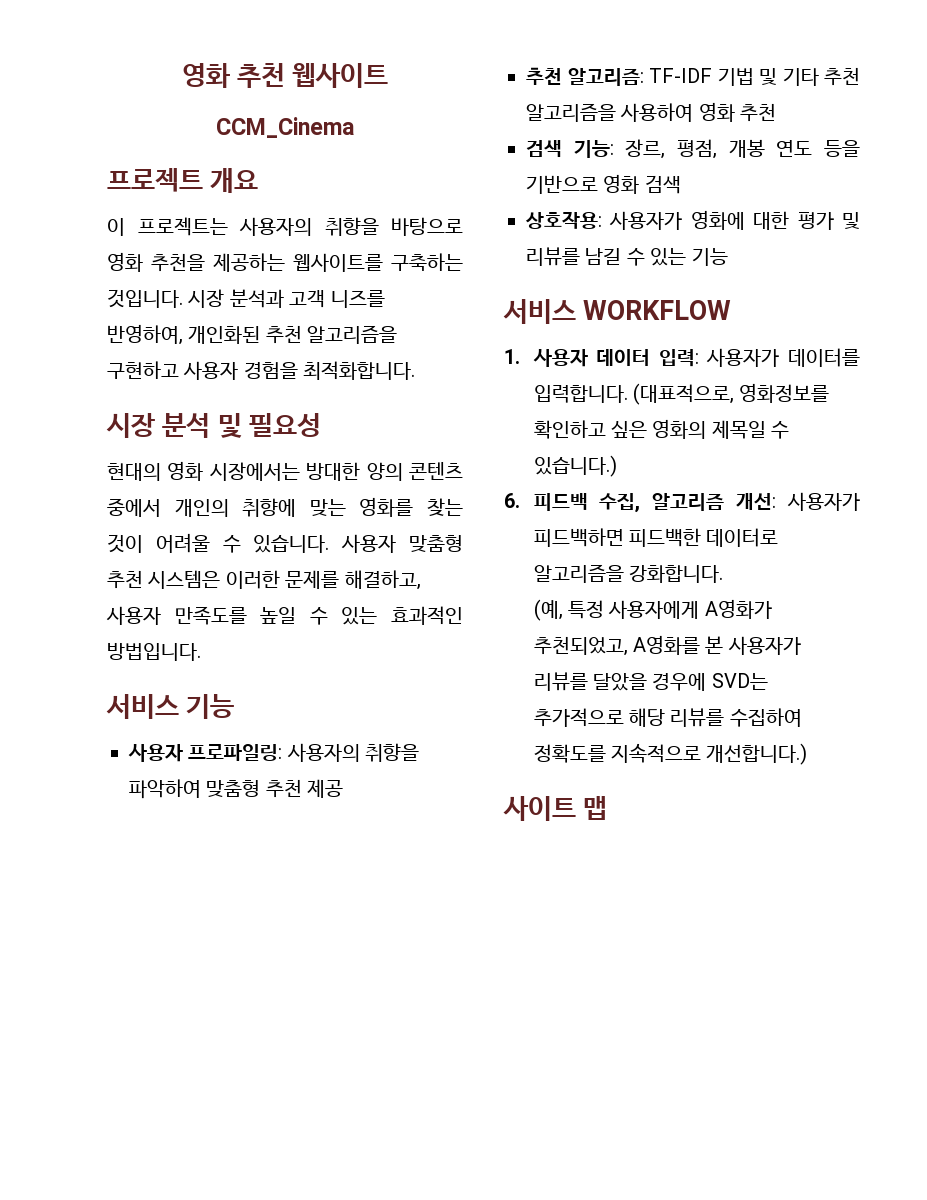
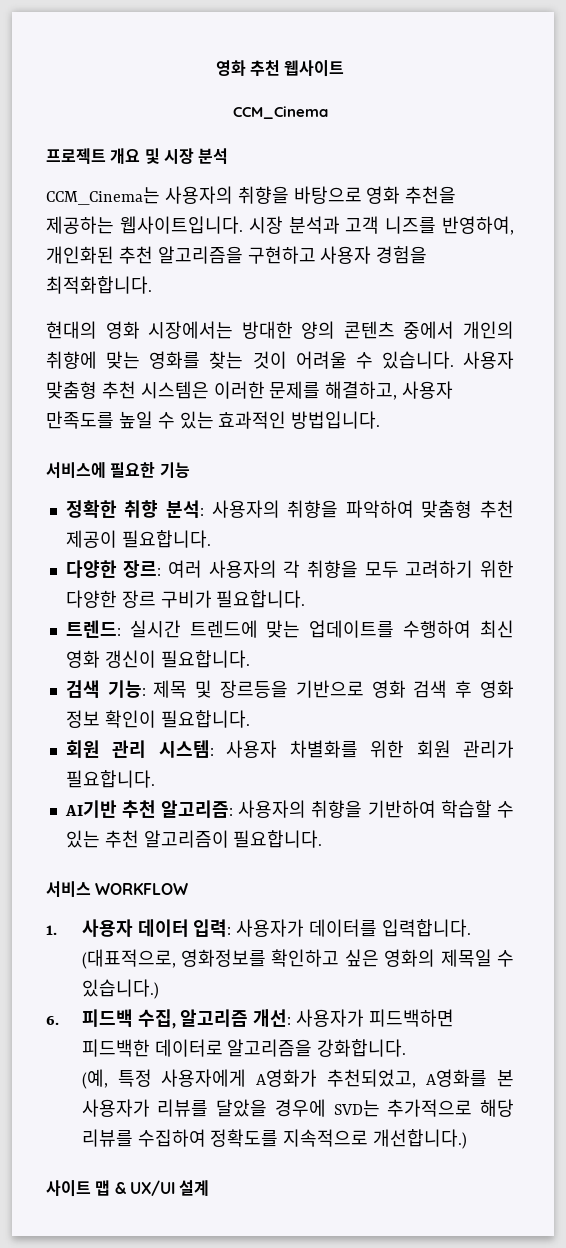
[107,217,228,236] // 이 프로젝트는 -> [144,148,229,164] [46,187,160,205] 및 시장 분석 // CCM_Cinema는
[293,253,463,272] [107,289,183,308] 웹사이트를 구축하는 것입니다. -> [119,216,243,234] 웹사이트입니다.
[106,413,321,438] // 시장 분석 및 필요성 -> (152, 285) none
[106,694,235,719] [128,744,283,762] 서비스 기능 // 사용자 프로파일링: -> [46,462,190,478] [65,500,204,518] 서비스에 필요한 기능 // 정확한 취향 분석:
[307,779,344,798] [526,67,860,86] [526,102,777,122] [526,139,860,159] [526,174,681,194] [525,210,860,230] [526,247,728,266] 제공 // 추천 알고리즘: TF-IDF 기법 및 기타 추천 알고리즘을 사용하여 영화 추천 // 검색 기능: 장르, 평점, 개봉 연도 등을 기반으로 영화 검색 // 상호작용: 사용자가 영화에 대한 평가 및 리뷰를 남길 수 있는 기능 -> [65,530,211,548] [65,560,514,578] [65,590,306,608] [65,620,514,638] [65,650,250,668] [65,680,514,698] [65,710,250,728] [65,740,514,758] [65,770,155,788] [64,800,514,818] [65,830,323,848] 제공이 필요합니다. // 다양한 장르: 여러 사용자의 각 취향을 모두 고려하기 위한 다양한 장르 구비가 필요합니다. // 트렌드: 실시간 트렌드에 맞는 업데이트를 수행하여 최신 영화 갱신이 필요합니다. // 검색 기능: 제목 및 장르등을 기반으로 영화 검색 후 영화 정보 확인이 필요합니다. // 회원 관리 시스템: 사용자 차별화를 위한 회원 관리가 필요합니다. // AI기반 추천 알고리즘: 사용자의 취향을 기반하여 학습할 수 있는 추천 알고리즘이 필요합니다.
(608, 808) none -> [114,1180,210,1196] & UX/UI 설계

